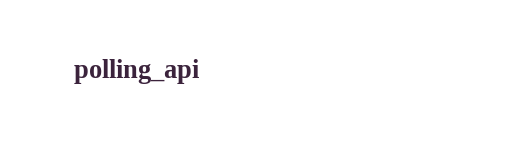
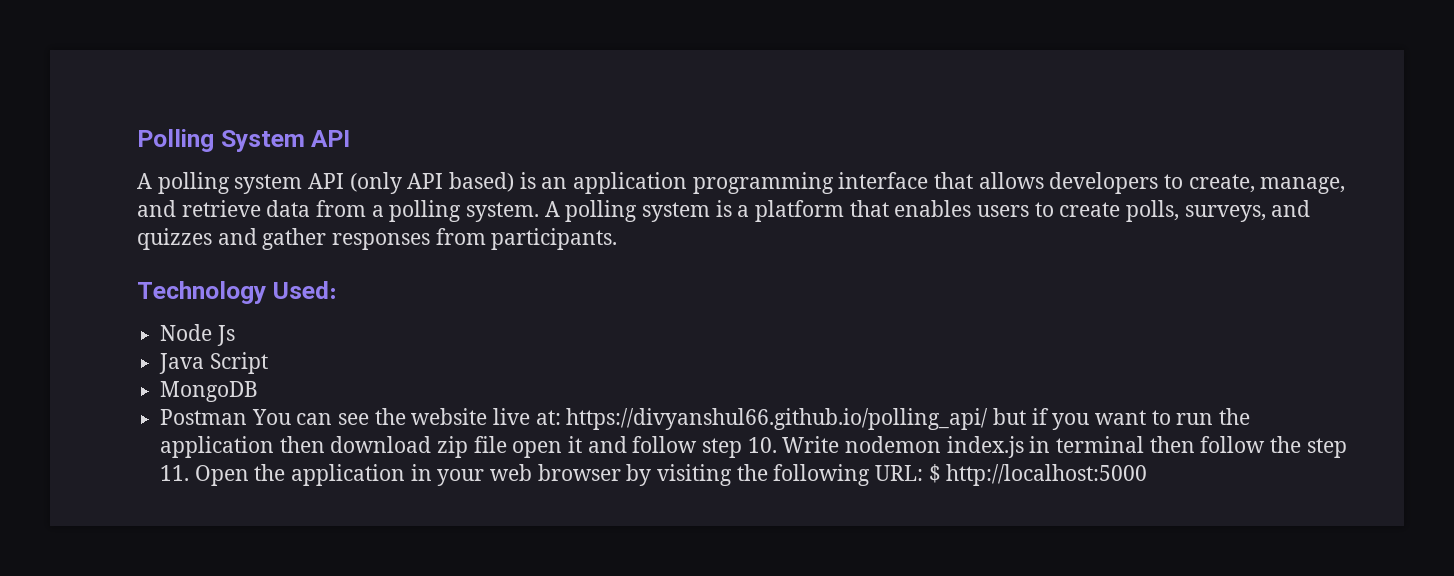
[74,59,199,84] polling_api -> [137,129,351,152] [137,172,1346,194] [137,200,1311,222] [137,228,618,250] [137,281,337,304] [160,324,235,346] [159,352,268,374] [160,381,259,402] [160,408,1251,430] [160,436,1347,458] [160,464,1148,486] Polling System API // A polling system API (only API based) is an application programming interface that allows developers to create, manage, and retrieve data from a polling system. A polling system is a platform that enables users to create polls, surveys, and quizzes and gather responses from participants. // Technology Used: // Node Js // Java Script // MongoDB // Postman You can see the website live at: https://divyanshul66.github.io/polling_api/ but if you want to run the application then download zip file open it and follow step 10. Write nodemon index.js in terminal then follow the step 11. Open the application in your web browser by visiting the following URL: $ http://localhost:5000

